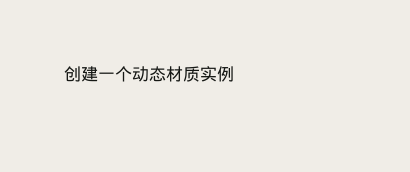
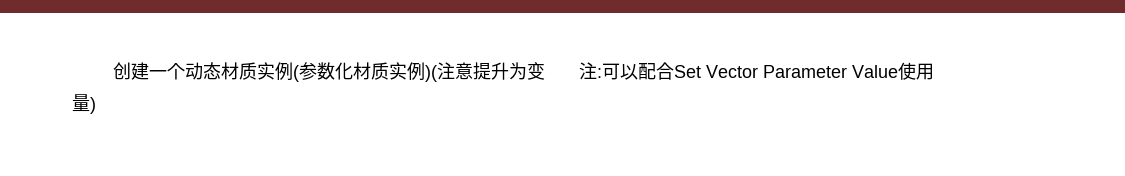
(234, 74) none -> [293,62,546,82] [72,94,96,114] [579,62,934,80] (参数化材质实例)(注意提升为变量) // 注:可以配合Set Vector Parameter Value使用

